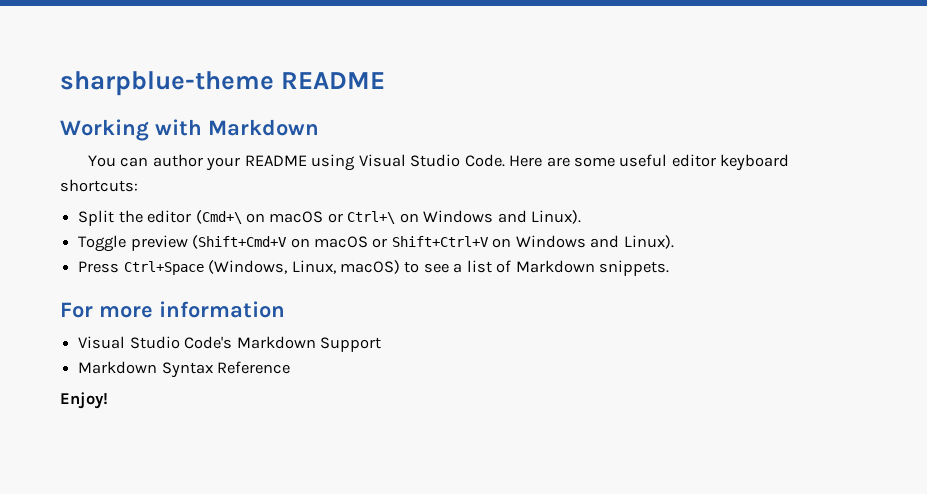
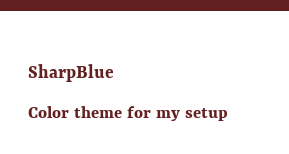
[60,71,386,96] [60,119,319,141] [88,154,790,171] [60,179,138,192] [78,210,582,226] [78,235,674,252] [78,260,670,276] [60,301,285,318] [78,336,381,352] [78,361,291,378] [60,392,108,409] sharpblue-theme README // Working with Markdown // You can author your README using Visual Studio Code. Here are some useful editor keyboard shortcuts: // Split the editor (Cmd+\ on macOS or Ctrl+\ on Windows and Linux). // Toggle preview (Shift+Cmd+V on macOS or Shift+Ctrl+V on Windows and Linux). // Press Ctrl+Space (Windows, Linux, macOS) to see a list of Markdown snippets. // For more information // Visual Studio Code's Markdown Support // Markdown Syntax Reference // Enjoy! -> [28,64,114,82] [28,106,228,121] SharpBlue // Color theme for my setup

